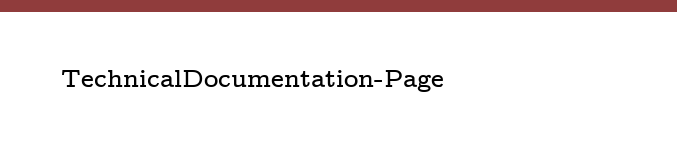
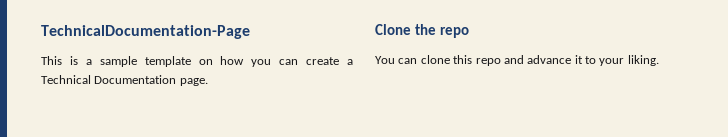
(444, 81) none -> [41,56,353,67] [41,75,208,86] [375,24,469,38] [375,55,659,66] // This is a sample template on how you can create a Technical Documentation page. // Clone the repo // You can clone this repo and advance it to your liking.

